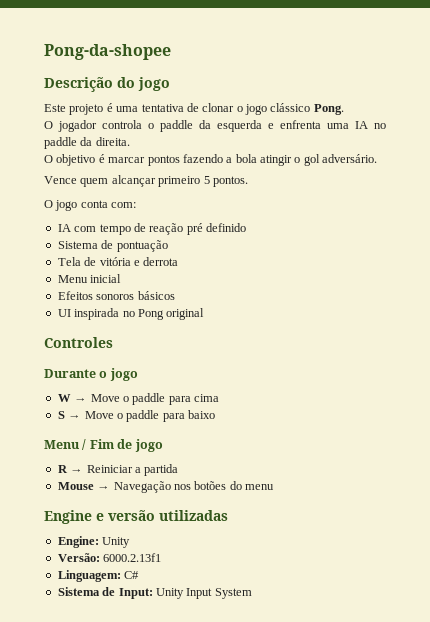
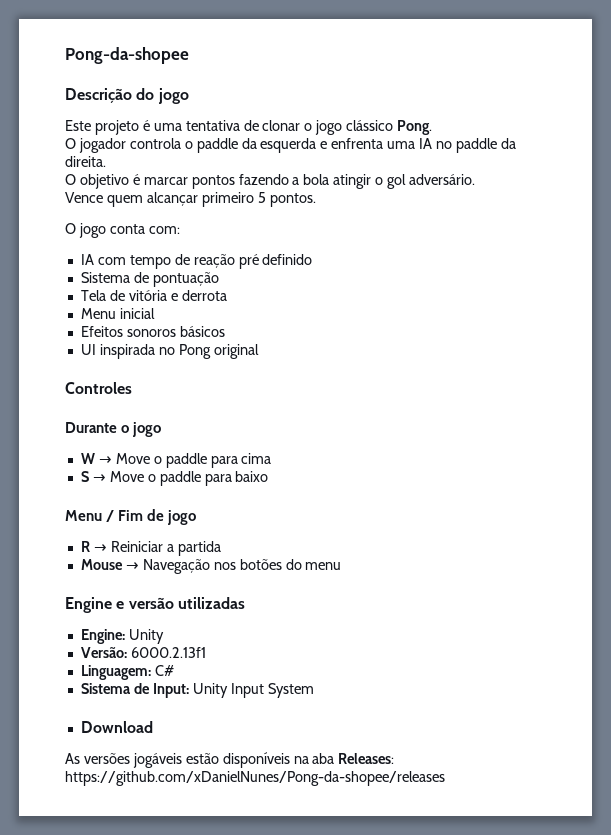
(252, 593) none -> [80,721,153,733] [65,752,395,768] [65,771,445,786] // Download // As versões jogáveis estão disponíveis na aba Releases: https://github.com/xDanielNunes/Pong-da-shopee/releases

